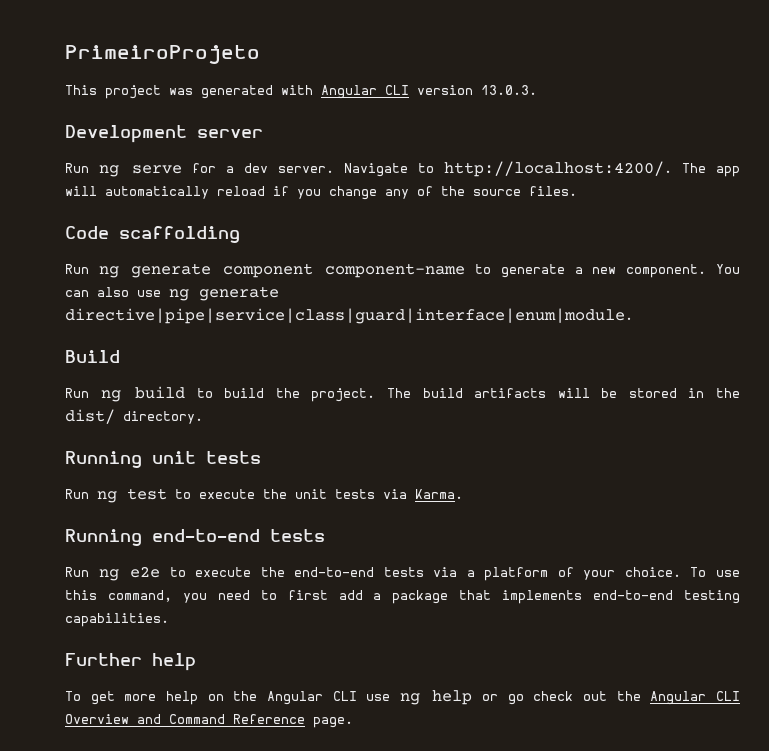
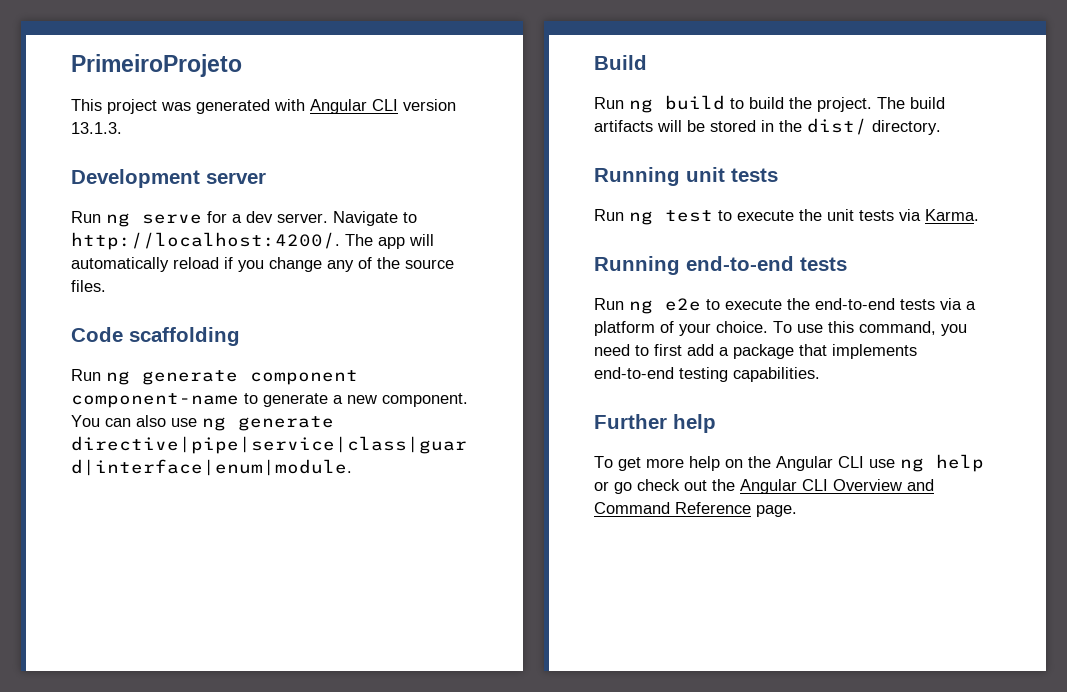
[481,85,537,95] 13.0.3. -> [71,122,122,134] 13.1.3.

